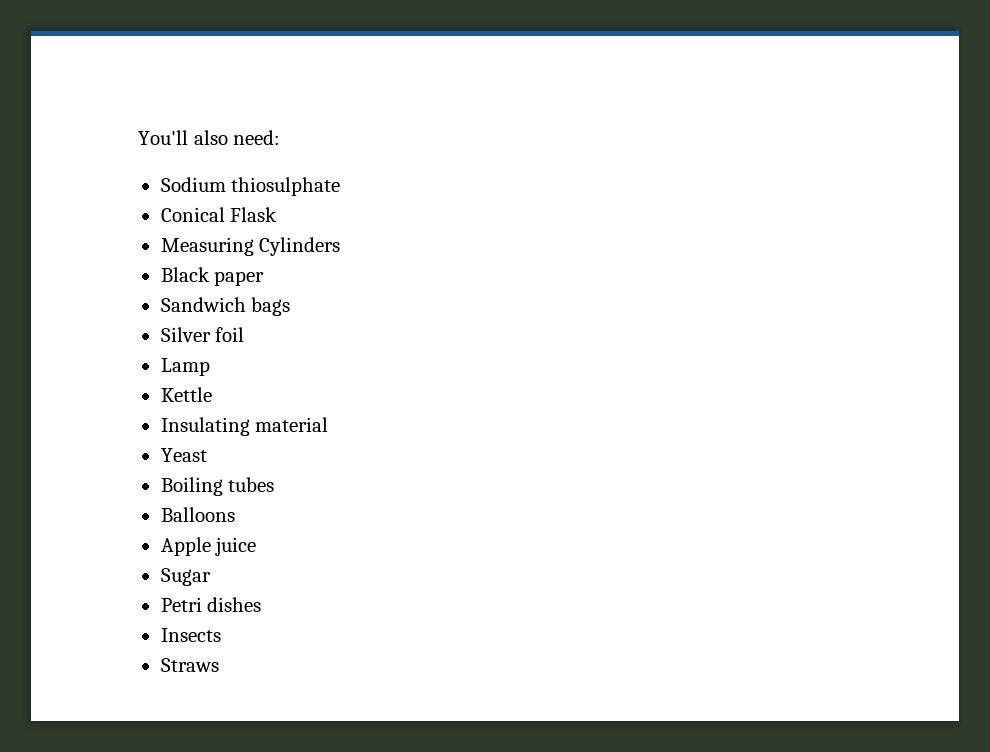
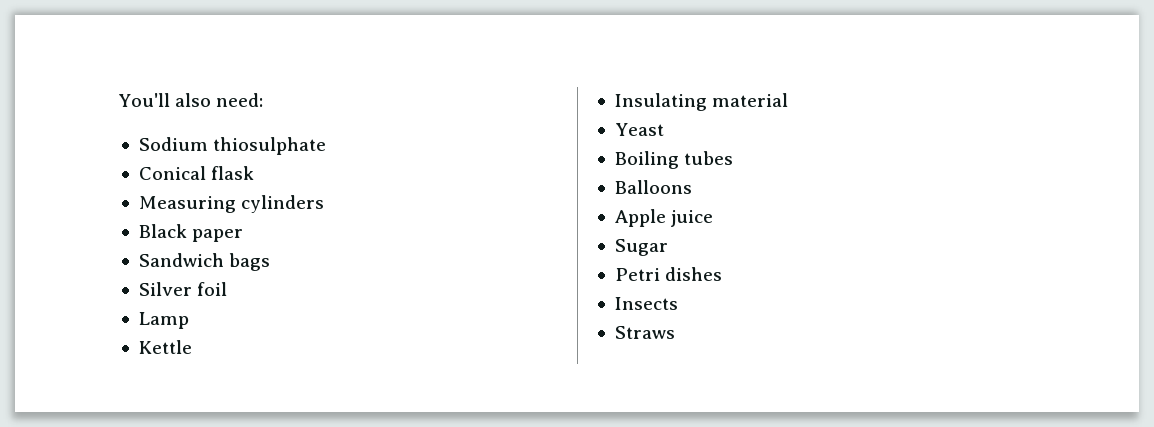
[230,207,278,222] Flask -> [211,166,255,180] flask
[259,237,341,256] Cylinders -> [241,195,325,213] cylinders

